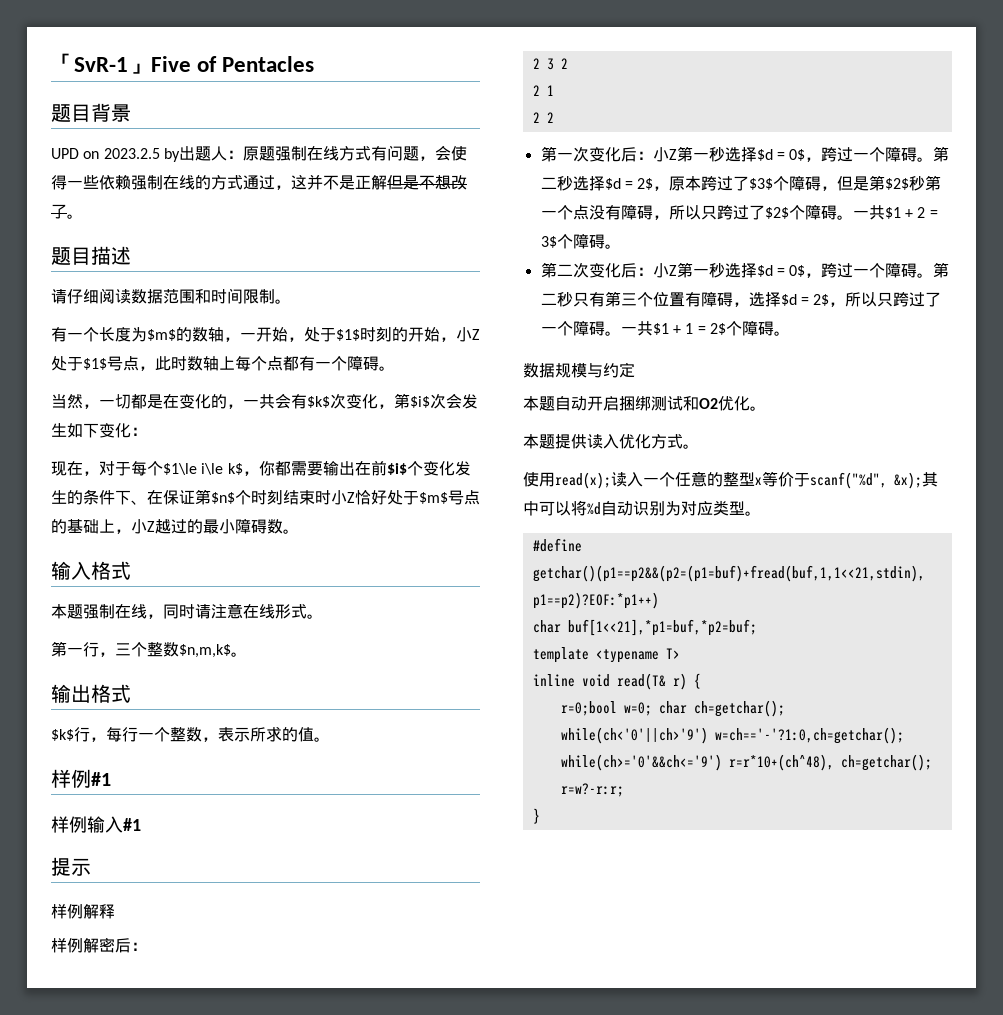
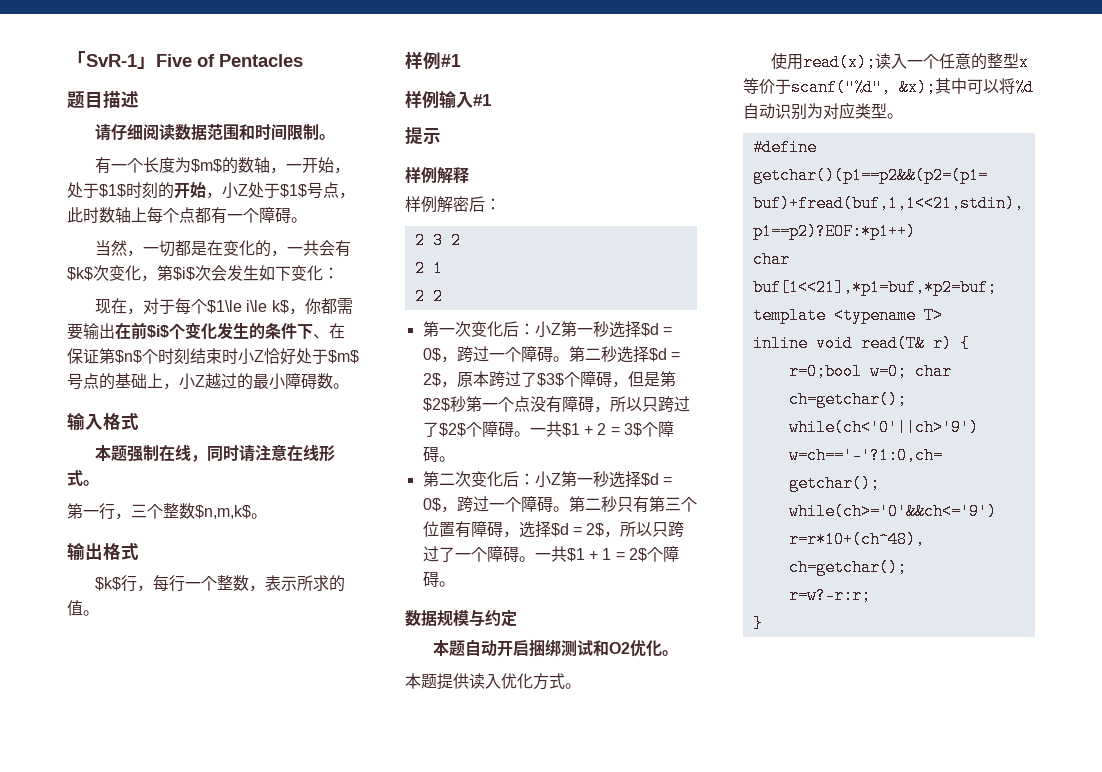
[51,103,131,122] [51,145,467,162] [51,174,467,190] [51,204,83,219] // 题目背景 // UPD on 2023.2.5 by出题人：原题强制在线方式有问题，会使得一些依赖强制在线的方式通过，这并不是正解但是不想改了。 -> (303, 60) none

